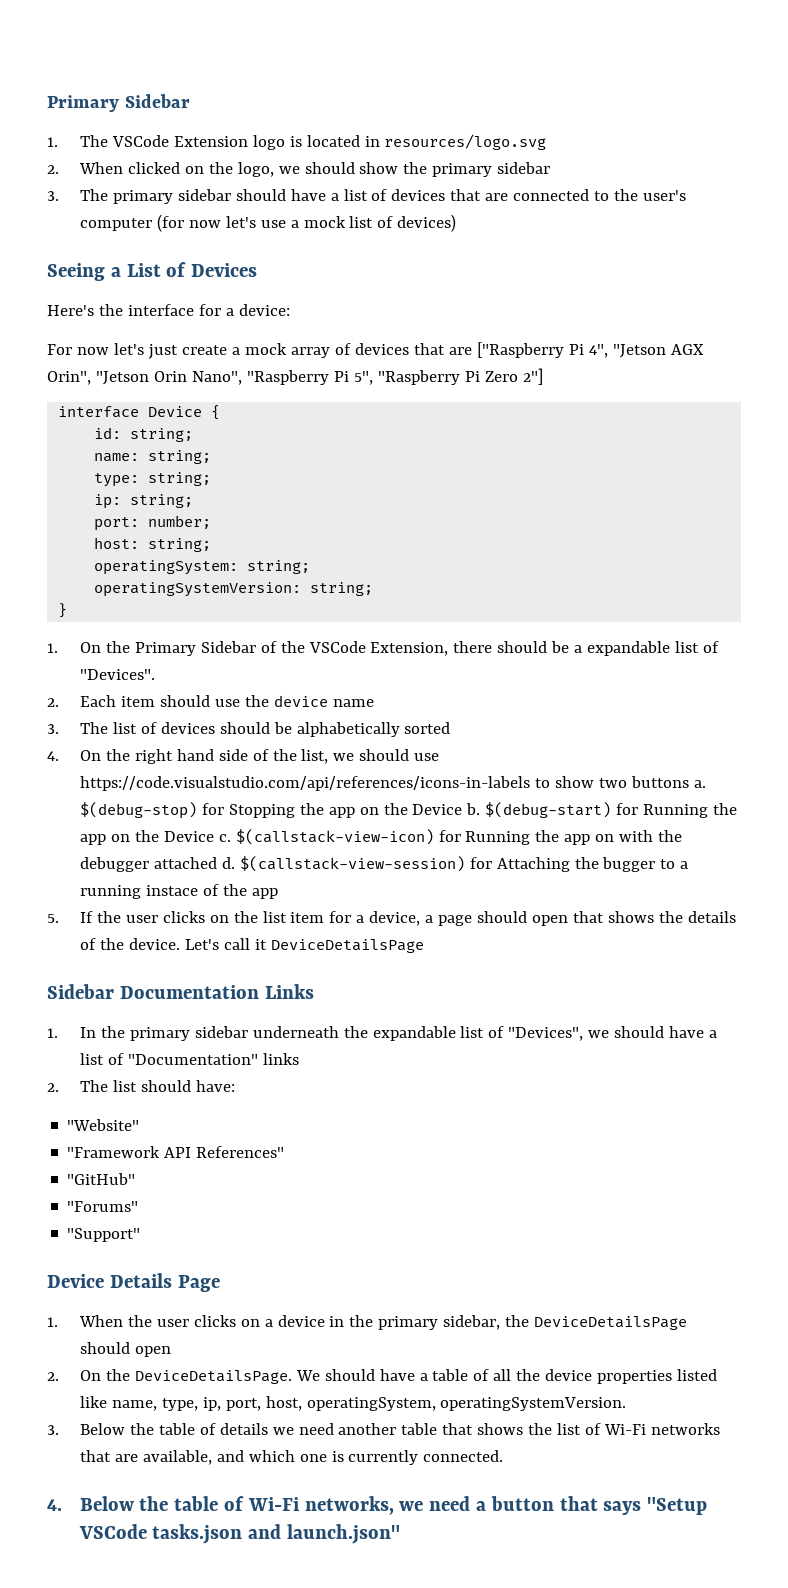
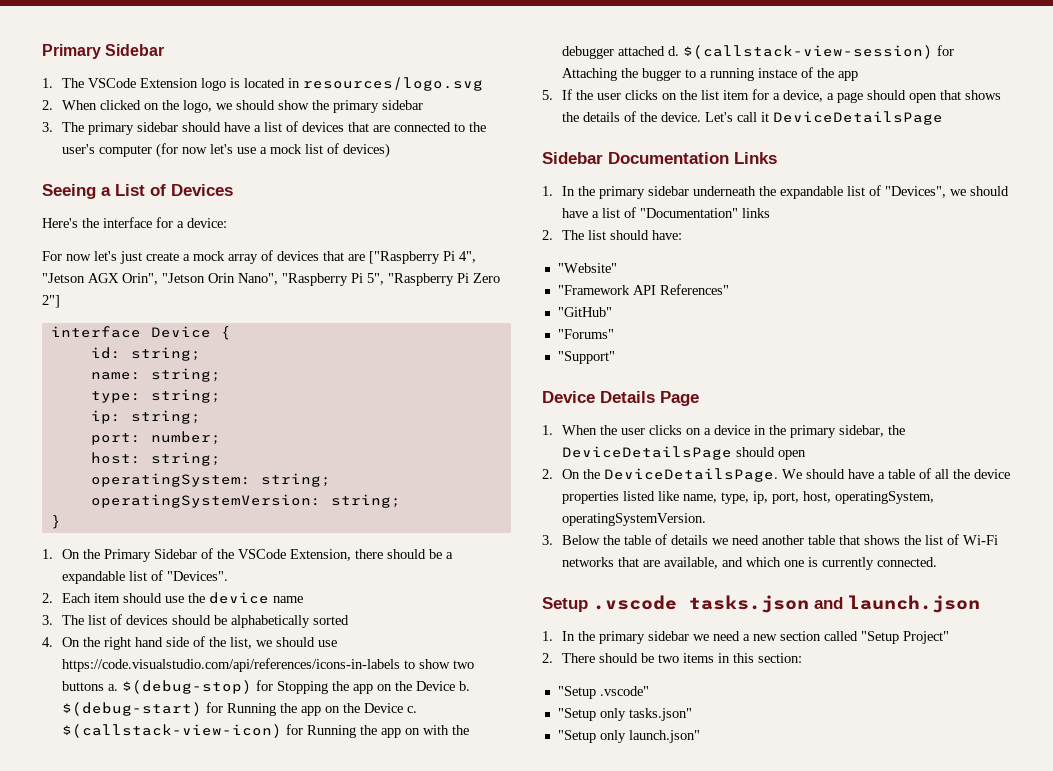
[47,1496,708,1515] [78,1524,282,1544] 4. Below the table of Wi-Fi networks, we need a button that says "Setup VSCode tasks.json and -> [542,595,980,613] [542,631,950,644] [542,653,803,663] [557,686,649,699] [557,708,692,721] [557,730,626,743] Setup .vscode tasks.json and launch.json // 1. In the primary sidebar we need a new section called "Setup Project" // 2. There should be two items in this section: // "Setup .vscode" // "Setup only tasks.json" // "Setup only

